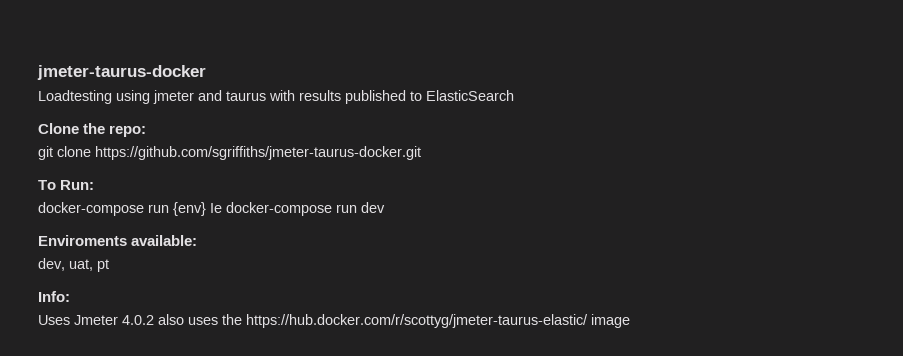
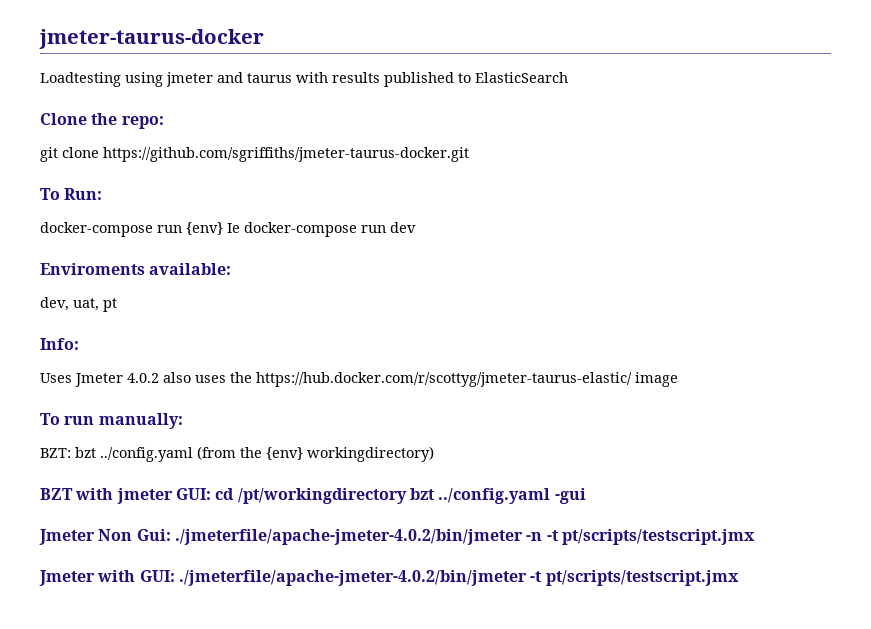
(630, 321) none -> [40,413,183,429] [40,446,434,462] [40,488,586,504] [39,529,755,545] [39,570,739,586] // To run manually: // BZT: bzt ../config.yaml (from the {env} workingdirectory) // BZT with jmeter GUI: cd /pt/workingdirectory bzt ../config.yaml -gui // Jmeter Non Gui: ./jmeterfile/apache-jmeter-4.0.2/bin/jmeter -n -t pt/scripts/testscript.jmx // Jmeter with GUI: ./jmeterfile/apache-jmeter-4.0.2/bin/jmeter -t pt/scripts/testscript.jmx

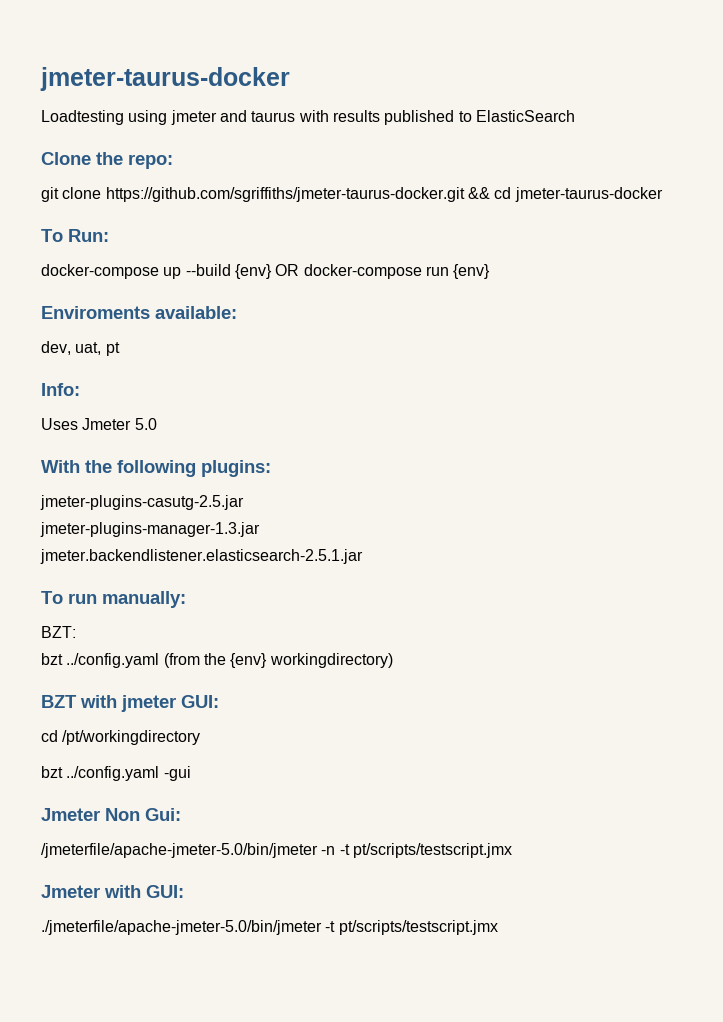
(469, 154) none -> [467,187,663,202] && cd jmeter-taurus-docker
[157,222,416,237] run {env} Ie docker-compose run dev -> [163,264,491,279] up --build {env} OR docker-compose run {env}
[127,372,678,387] 4.0.2 also uses the https://hub.docker.com/r/scottyg/jmeter-taurus-elastic/ image -> [134,418,157,430] [41,460,271,477] [40,495,244,510] [40,522,260,537] [40,549,363,564] 5.0 // With the following plugins: // jmeter-plugins-casutg-2.5.jar // jmeter-plugins-manager-1.3.jar // jmeter.backendlistener.elasticsearch-2.5.1.jar
(71, 453) none -> (76, 632) //
(211, 494) none -> (219, 701) //
(407, 496) none -> (201, 737) //
[174,529,523,545] ./jmeterfile/apache-jmeter-4.0.2/bin/jmeter -> [41,843,318,858] // /jmeterfile/apache-jmeter-5.0/bin/jmeter
[178,570,527,586] ./jmeterfile/apache-jmeter-4.0.2/bin/jmeter -> [41,920,322,935] // ./jmeterfile/apache-jmeter-5.0/bin/jmeter

